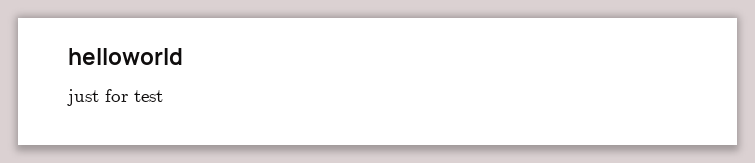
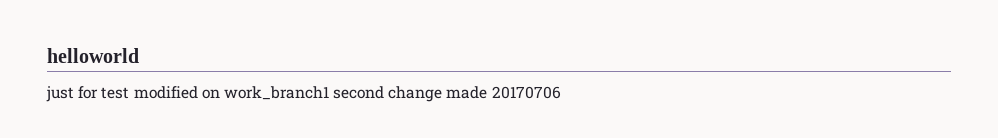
(163, 96) none -> [133,86,561,102] modified on work_branch1 second change made 20170706

